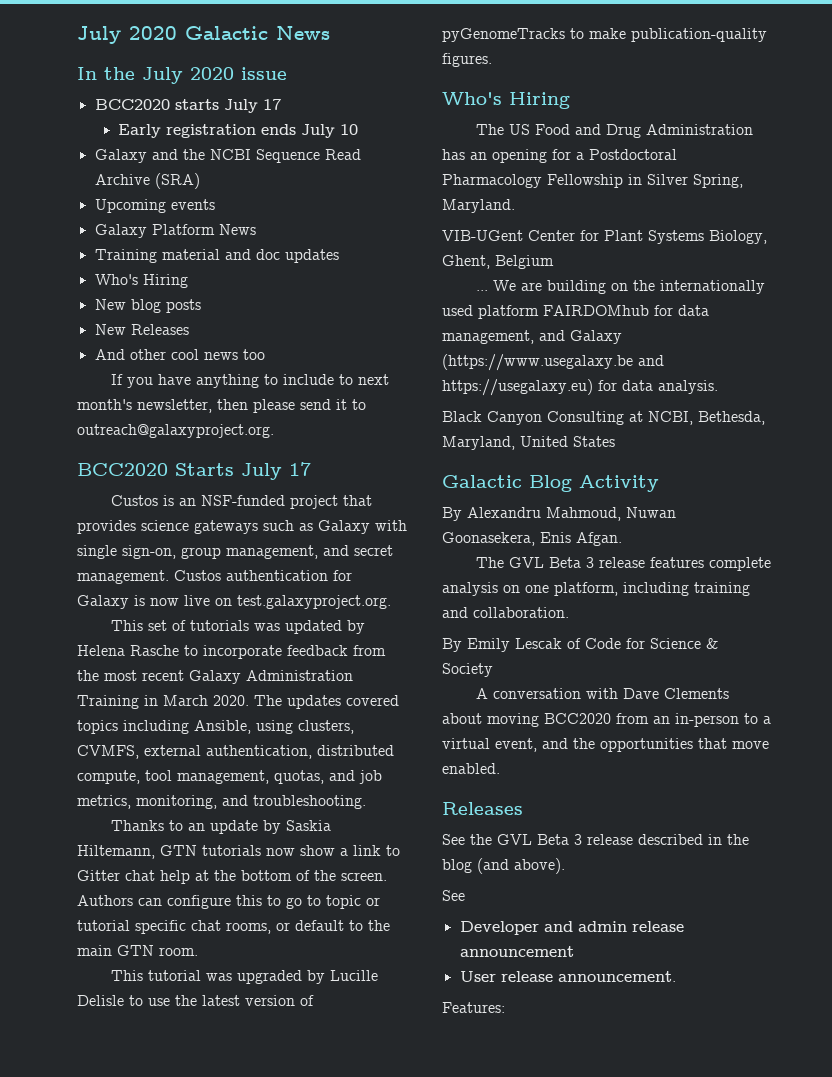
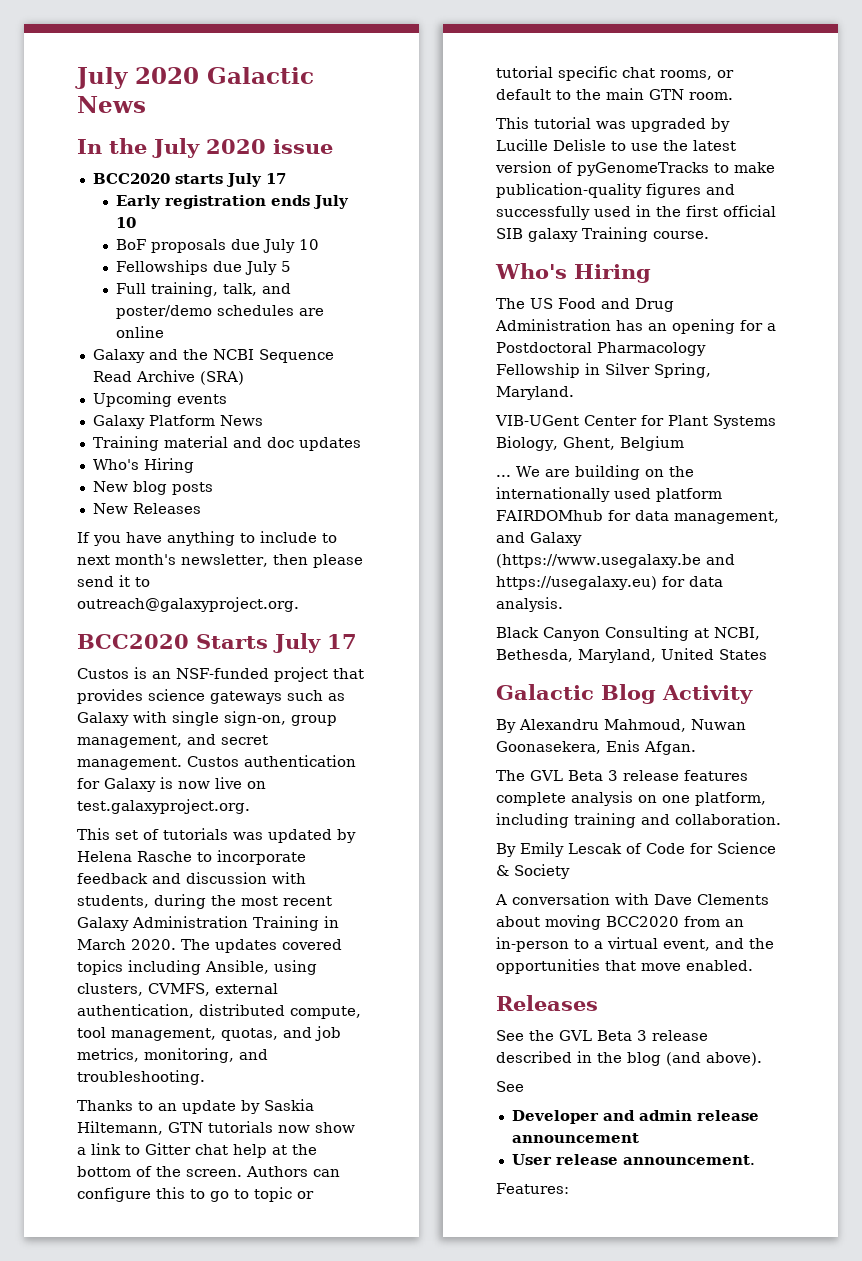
(359, 129) none -> [116,239,320,253] [116,260,292,275] [116,282,292,297] [116,305,325,319] [116,326,165,338] // BoF proposals due July 10 // Fellowships due July 5 // Full training, talk, and poster/demo schedules are online
[94,349,265,360] // And other cool news too -> (201, 508) none
[353,645,386,656] from -> [152,872,306,884] [77,894,206,909] and discussion with students, during
[442,53,492,67] figures. -> [646,183,735,198] [496,205,776,220] [496,227,709,242] figures and successfully used in the first official SIB galaxy Training course.

